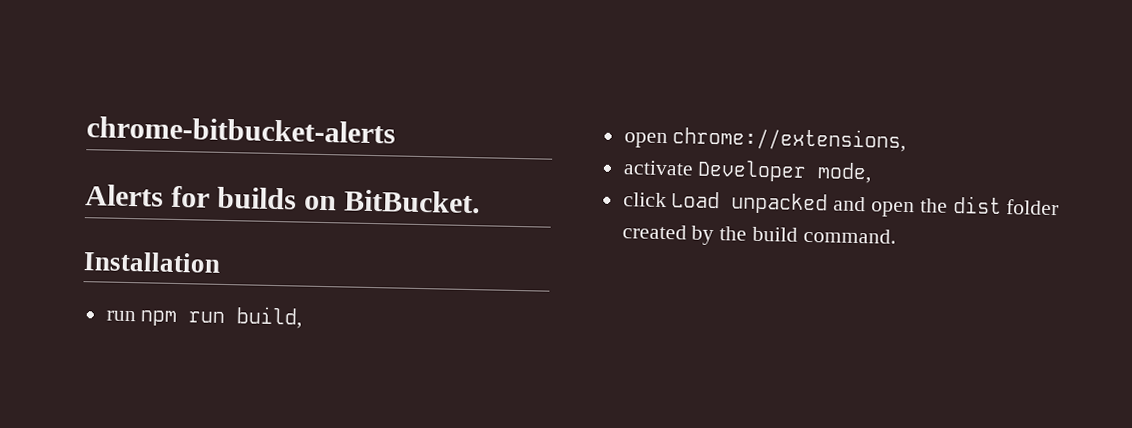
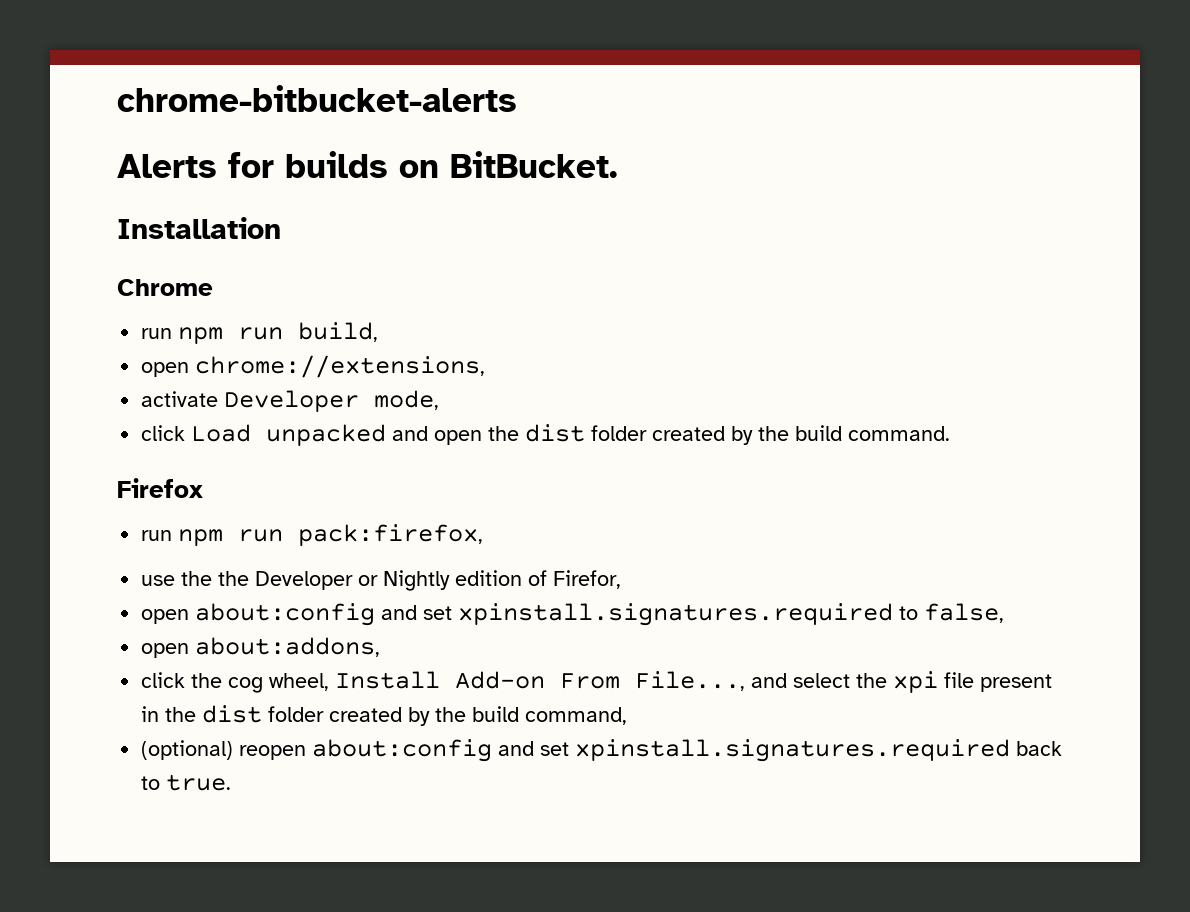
(221, 262) none -> [117,279,213,296] // Chrome
(896, 235) none -> [117,478,203,498] [141,524,484,546] [141,570,622,591] [141,603,1005,626] [141,637,381,658] [141,671,1053,693] [141,705,628,726] [141,739,1063,762] [141,774,232,791] // Firefox // run npm run pack:firefox, // use the the Developer or Nightly edition of Firefor, // open about:config and set xpinstall.signatures.required to false, // open about:addons, // click the cog wheel, Install Add-on From File..., and select the xpi file present in the dist folder created by the build command, // (optional) reopen about:config and set xpinstall.signatures.required back to true.

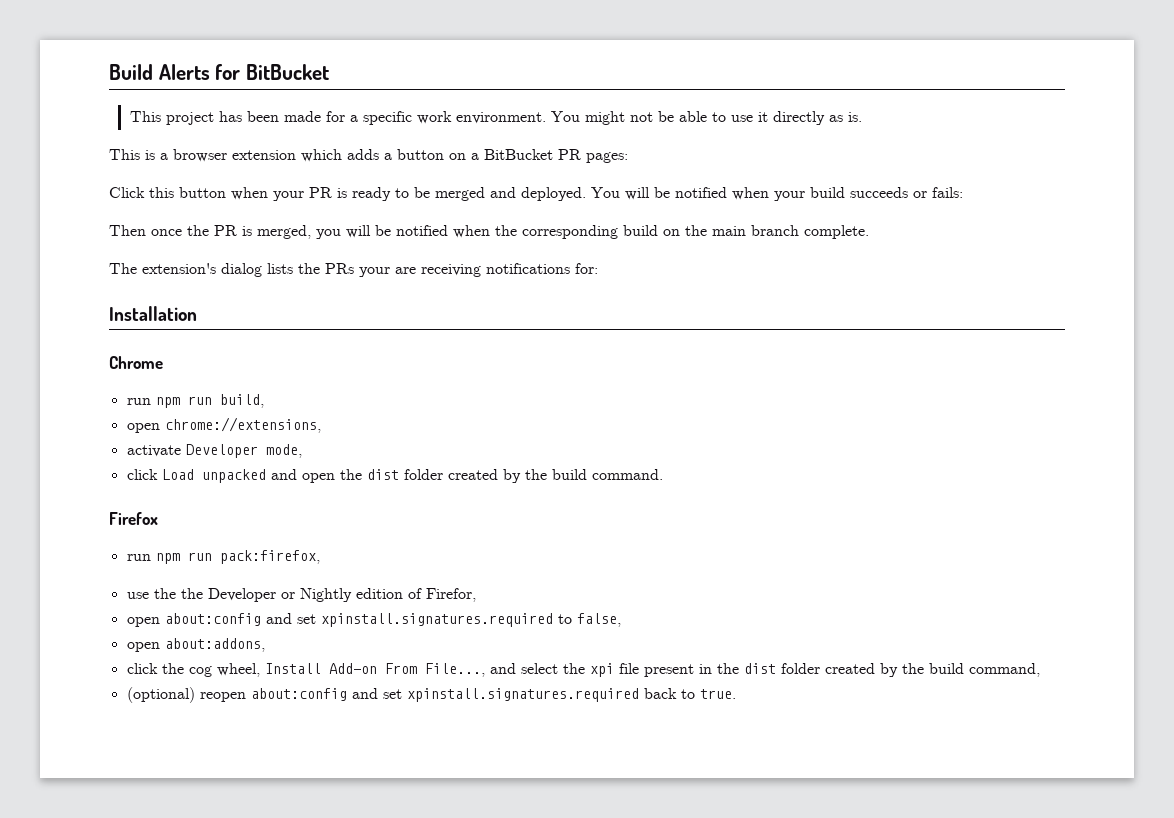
[117,85,517,112] chrome-bitbucket-alerts // -> [109,64,153,80] Build
[285,151,618,178] builds on BitBucket. -> [246,64,330,80] [129,111,862,125] [109,149,628,163] [109,187,963,201] [109,225,869,239] [109,263,598,277] BitBucket // This project has been made for a specific work environment. You might not be able to use it directly as is. // This is a browser extension which adds a button on a BitBucket PR pages: // Click this button when your PR is ready to be merged and deployed. You will be notified when your build succeeds or fails: // Then once the PR is merged, you will be notified when the corresponding build on the main branch complete. // The extension's dialog lists the PRs your are receiving notifications for:

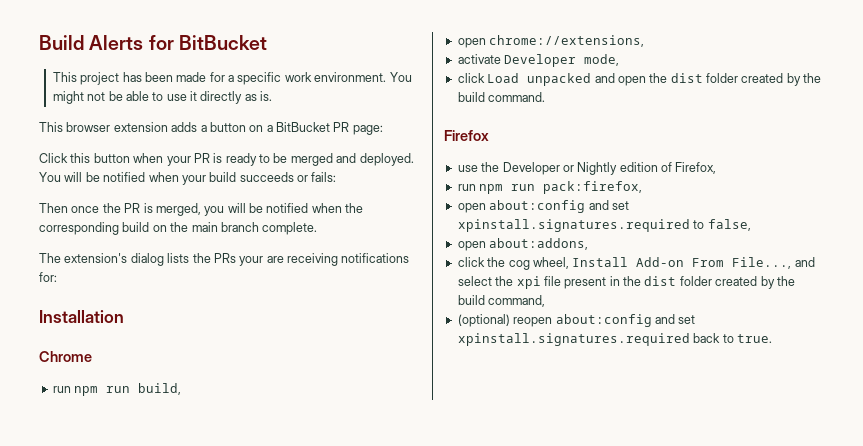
[145,150,168,160] is a -> (63, 127) none
[301,149,342,162] which -> (168, 127) none
[586,152,628,163] pages: -> [352,125,383,135] page:
[126,550,320,564] // run npm run pack:firefox, -> (489, 135) none
[180,588,203,599] the -> (500, 167) none
[425,588,476,602] Firefor, -> [675,162,717,174] [457,181,643,194] Firefox, // run npm run pack:firefox,

